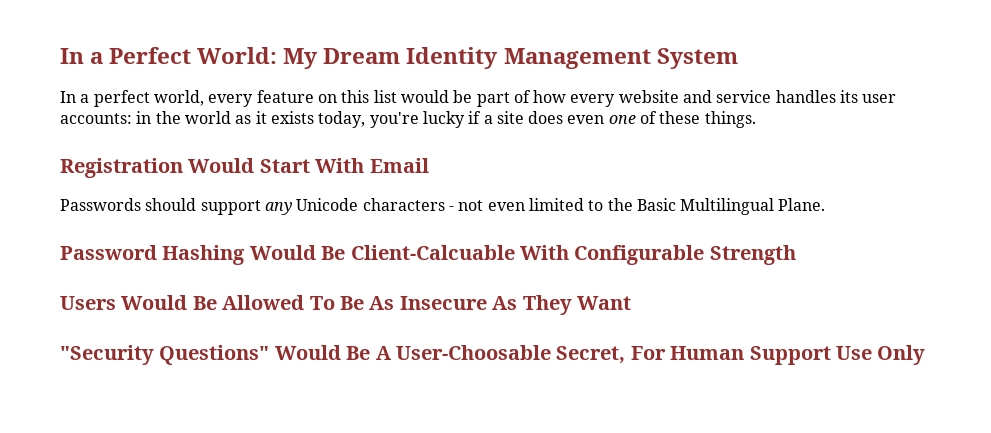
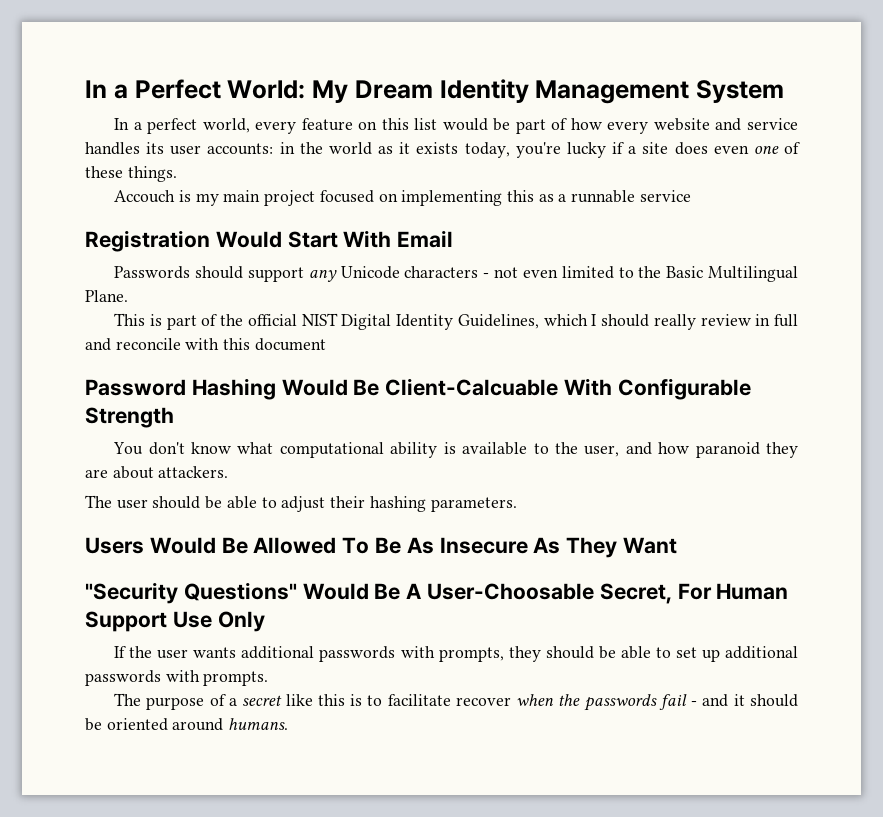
(756, 119) none -> [114,190,691,206] // Accouch is my main project focused on implementing this as a runnable service
(826, 204) none -> [114,313,799,330] [85,338,326,351] // This is part of the official NIST Digital Identity Guidelines, which I should really review in full and reconcile with this document
(796, 255) none -> [113,442,799,458] [85,466,229,479] [85,495,517,512] // You don't know what computational ability is available to the user, and how paranoid they are about attackers. // The user should be able to adjust their hashing parameters.
(926, 355) none -> [114,646,798,662] [85,670,269,686] [114,693,798,711] [85,718,289,731] // If the user wants additional passwords with prompts, they should be able to set up additional passwords with prompts. // The purpose of a secret like this is to facilitate recover when the passwords fail - and it should be oriented around humans.

